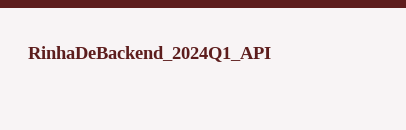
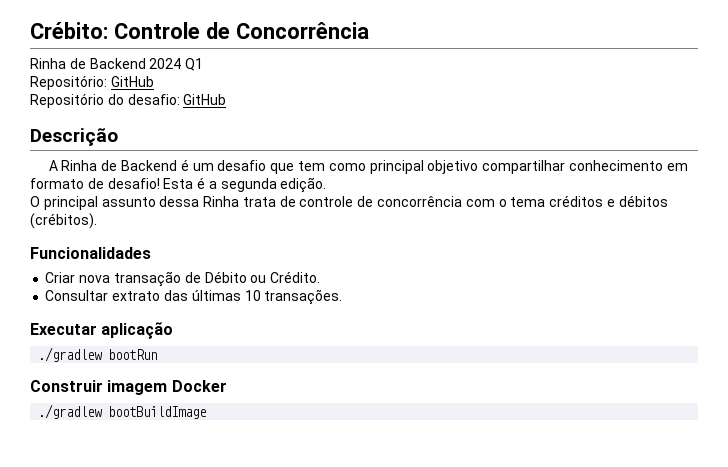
[28,46,271,62] RinhaDeBackend_2024Q1_API -> [30,22,369,39] [30,58,204,71] [30,75,154,90] [30,93,227,108] [30,128,118,146] [48,159,688,174] [30,177,327,193] [30,195,668,210] [30,213,97,229] [30,247,151,259] [45,271,321,287] [45,289,343,305] [30,322,174,339] [38,347,158,362] [30,380,227,395] [38,404,207,419] Crébito: Controle de Concorrência // Rinha de Backend 2024 Q1 // Repositório: GitHub // Repositório do desafio: GitHub // Descrição // A Rinha de Backend é um desafio que tem como principal objetivo compartilhar conhecimento em formato de desafio! Esta é a segunda edição. // O principal assunto dessa Rinha trata de controle de concorrência com o tema créditos e débitos (crébitos). // Funcionalidades // Criar nova transação de Débito ou Crédito. // Consultar extrato das últimas 10 transações. // Executar aplicação // ./gradlew bootRun // Construir imagem Docker // ./gradlew bootBuildImage

